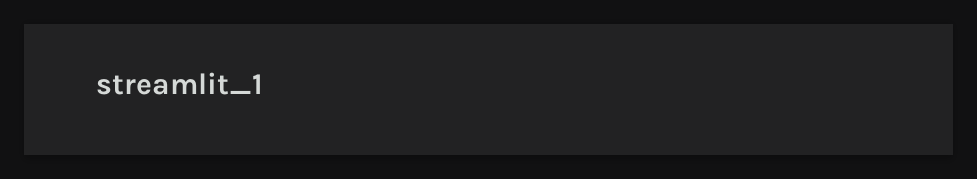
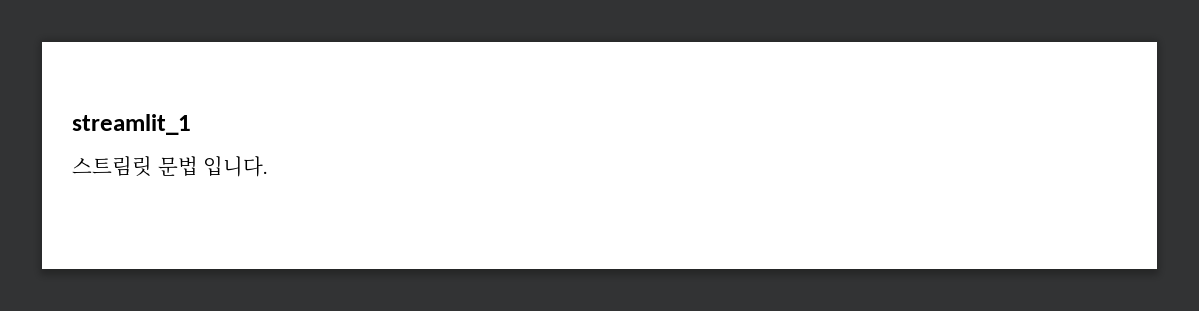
(263, 83) none -> [72,156,268,177] // 스트림릿 문법 입니다.

